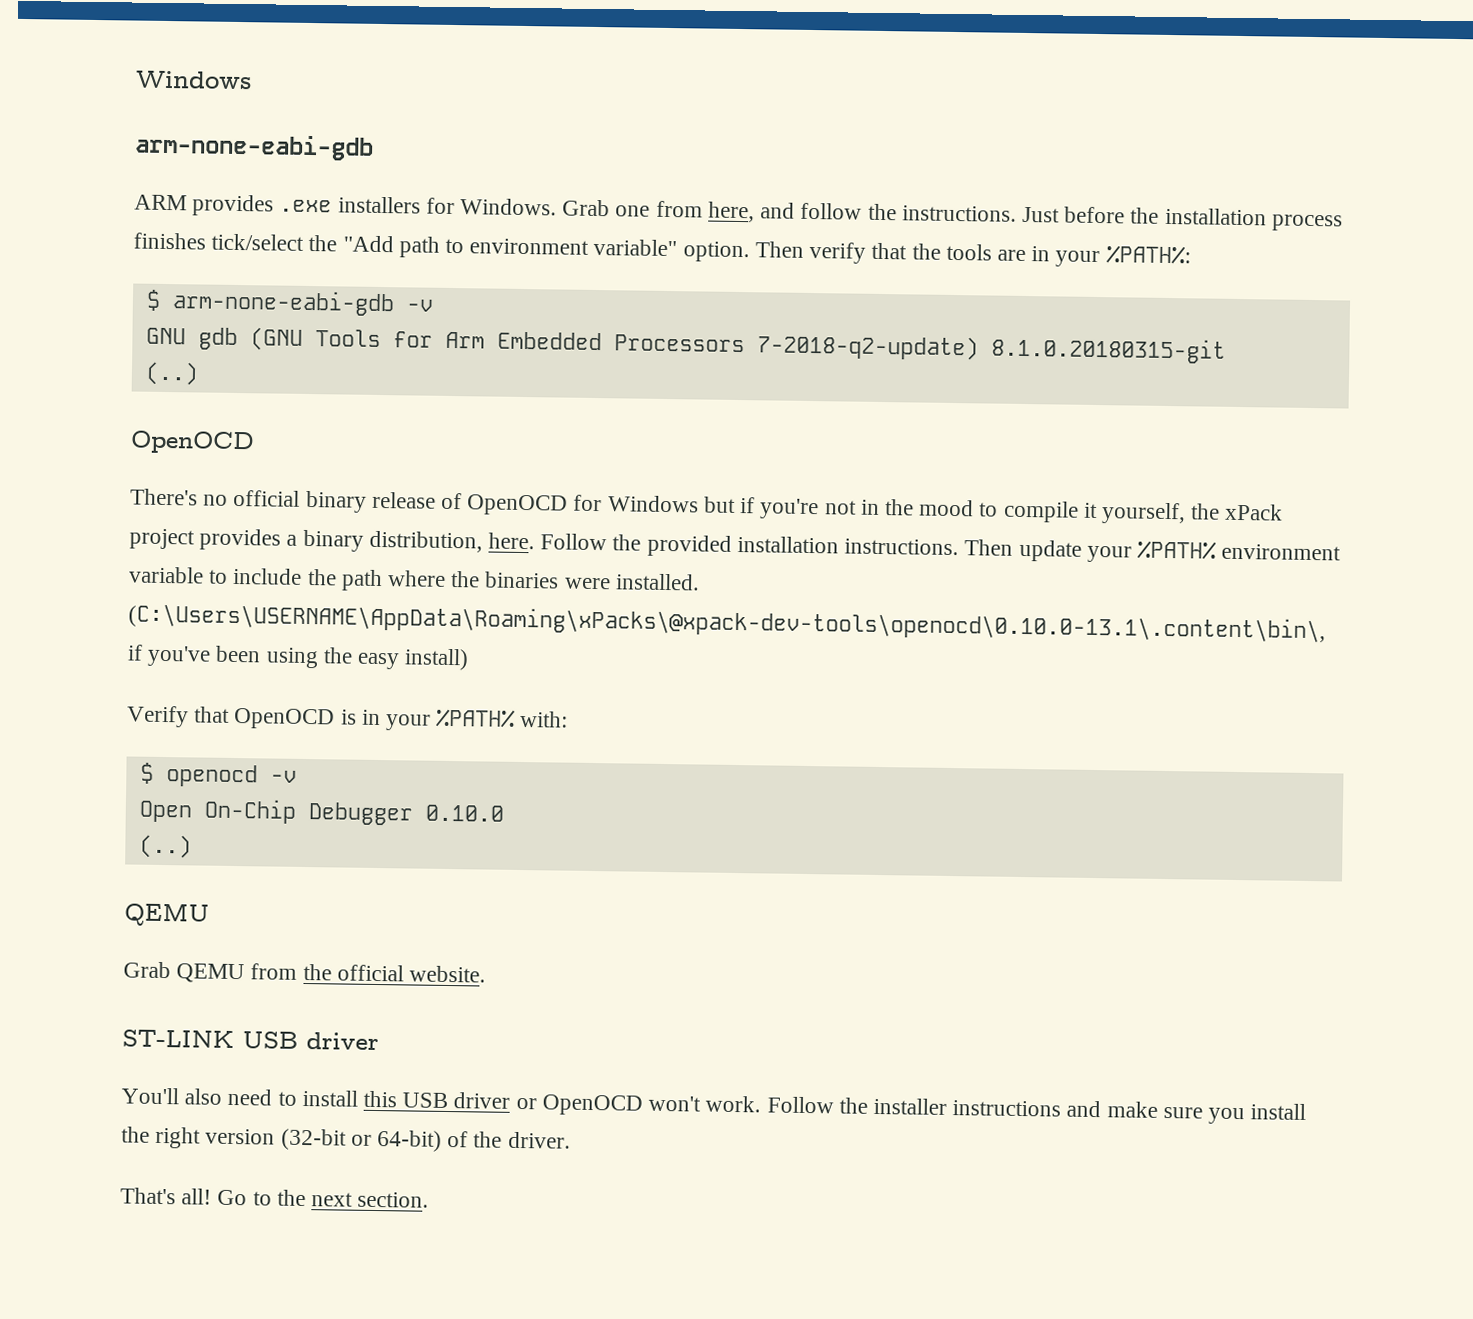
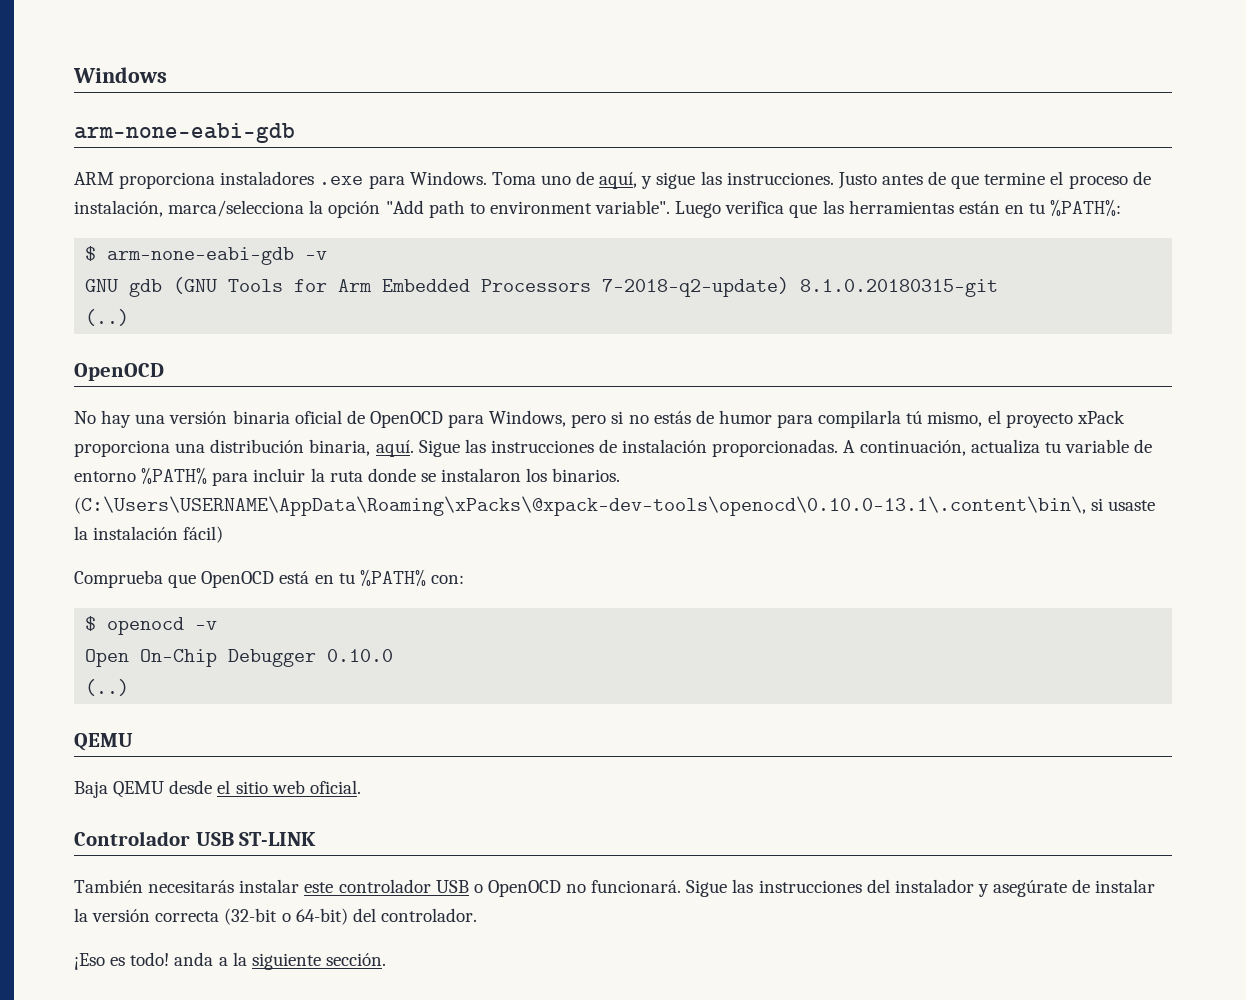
[192,194,1343,232] [133,232,1101,268] provides .exe installers for Windows. Grab one from here, and follow the instructions. Just before the installation process finishes tick/select the "Add path to environment variable" option. Then verify that the tools are in your -> [119,171,1151,189] [74,200,1046,218] proporciona instaladores .exe para Windows. Toma uno de aquí, y sigue las instrucciones. Justo antes de que termine el proceso de instalación, marca/selecciona la opción "Add path to environment variable". Luego verifica que las herramientas están en tu
[130,488,1284,525] [129,528,1342,563] [129,566,700,592] [128,602,1326,644] [127,644,470,671] [127,705,569,731] There's no official binary release of OpenOCD for Windows but if you're not in the mood to compile it yourself, the xPack project provides a binary distribution, here. Follow the provided installation instructions. Then update your %PATH% environment variable to include the path where the binaries were installed. (C:\Users\USERNAME\AppData\Roaming\xPacks\@xpack-dev-tools\openocd\0.10.0-13.1\.content\bin\, if you've been using the easy install) // Verify that OpenOCD is in your %PATH% with: -> [74,410,1125,428] [74,439,1153,457] [74,467,621,486] [74,496,1156,516] [74,526,224,543] [74,569,464,588] No hay una versión binaria oficial de OpenOCD para Windows, pero si no estás de humor para compilarla tú mismo, el proyecto xPack proporciona una distribución binaria, aquí. Sigue las instrucciones de instalación proporcionadas. A continuación, actualiza tu variable de entorno %PATH% para incluir la ruta donde se instalaron los binarios. (C:\Users\USERNAME\AppData\Roaming\xPacks\@xpack-dev-tools\openocd\0.10.0-13.1\.content\bin\, si usaste la instalación fácil) // Comprueba que OpenOCD está en tu %PATH% con:
[123,961,487,984] [122,1029,379,1051] [121,1087,1307,1125] [121,1126,571,1152] [120,1187,430,1208] Grab QEMU from the official website. // ST-LINK USB driver // You'll also need to install this USB driver or OpenOCD won't work. Follow the installer instructions and make sure you install the right version (32-bit or 64-bit) of the driver. // That's all! Go to the next section. -> [74,780,361,798] [74,831,317,846] [74,879,1156,897] [74,908,477,925] [74,952,386,970] Baja QEMU desde el sitio web oficial. // Controlador USB ST-LINK // También necesitarás instalar este controlador USB o OpenOCD no funcionará. Sigue las instrucciones del instalador y asegúrate de instalar la versión correcta (32-bit o 64-bit) del controlador. // ¡Eso es todo! anda a la siguiente sección.

